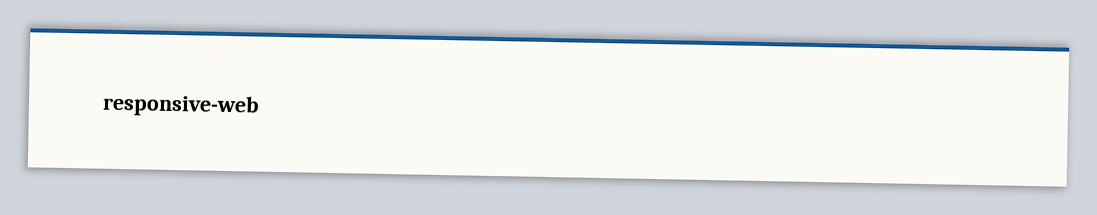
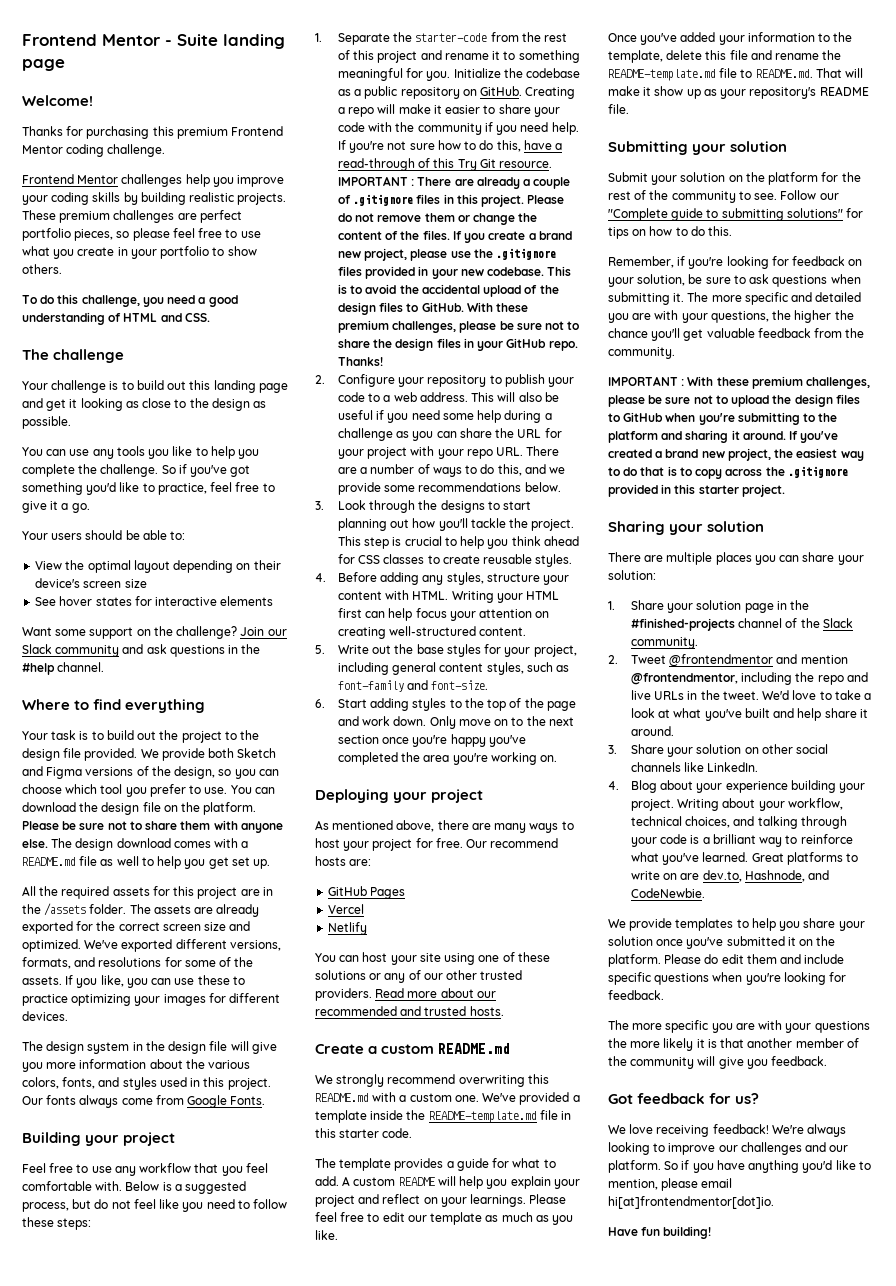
[102,93,260,118] responsive-web -> [22,34,285,49] [22,59,65,71] [22,95,93,106] [22,126,284,139] [22,144,166,157] [22,174,285,187] [22,192,287,205] [22,210,242,223] [22,228,261,241] [22,246,257,259] [22,264,62,274] [22,294,238,307] [22,312,210,325] [22,349,125,363] [22,380,288,393] [22,398,267,411] [22,416,71,429] [22,446,260,459] [22,464,251,477] [22,482,275,495] [22,501,90,513] [22,530,186,540] [35,560,281,573] [35,578,147,588] [35,596,274,606] [22,626,287,639] [22,644,261,657] [22,662,105,675] [22,699,206,713] [22,730,260,743] [22,748,277,761] [22,766,279,779] [22,784,275,797] [22,802,257,815] [22,820,283,833] [22,838,249,851] [22,856,271,869] [22,886,273,899] [22,903,260,917] [22,921,251,934] [22,939,281,952] [22,957,254,969] [22,975,245,988] [22,993,281,1006] [22,1011,68,1021] [22,1041,277,1054] [22,1059,251,1072] [22,1077,271,1090] [22,1095,266,1108] [22,1132,176,1146] [22,1163,268,1176] [22,1181,247,1194] [22,1199,288,1212] [22,1217,92,1230] [315,32,568,45] [337,50,580,63] [337,68,581,81] [337,86,576,99] [337,104,560,117] [337,122,579,135] [337,140,563,153] [337,158,553,171] [337,176,571,189] [337,194,565,207] [337,213,538,225] [337,230,572,243] [337,248,557,261] [337,266,572,279] [337,284,559,297] [337,302,529,315] [337,320,580,333] [337,338,578,351] [337,357,383,366] [315,374,575,387] [337,392,559,402] [337,410,552,423] [337,428,562,441] [337,446,560,459] [337,464,566,477] [337,482,561,495] [315,500,532,513] [337,518,575,531] [337,536,579,549] [337,554,573,567] [315,572,570,585] [337,590,560,603] [337,608,550,621] [337,626,527,639] [315,644,577,657] [337,662,570,675] [337,680,489,692] [315,698,576,711] [337,716,574,729] [337,734,526,747] [337,752,558,765] [315,789,484,803] [315,820,574,833] [315,838,559,851] [315,856,372,866] [328,886,406,899] [328,904,365,914] [328,922,368,935] [315,952,550,965] [315,970,523,983] [315,988,496,1001] [315,1006,504,1016] [315,1043,511,1054] [315,1074,549,1087] [315,1092,580,1105] [315,1110,572,1123] [315,1128,413,1138] [315,1158,556,1171] [315,1176,580,1189] [315,1194,567,1207] [315,1212,574,1225] [315,1230,338,1240] [608,32,853,45] [608,50,842,63] [608,68,864,81] [608,86,869,99] [608,104,629,114] [608,141,788,155] [608,172,861,185] [608,190,839,203] [608,208,864,221] [608,226,733,239] [608,256,863,269] [608,274,861,287] [608,292,862,305] [608,310,854,323] [608,328,865,341] [608,347,675,359] [608,376,871,389] [608,394,860,407] [608,412,838,425] [608,430,839,443] [608,448,864,461] [608,466,848,479] [608,484,785,497] [608,521,765,535] [608,552,864,565] [608,570,656,580] [608,600,810,613] [630,618,853,631] [630,637,698,649] [608,654,848,667] [630,672,868,685] [630,690,872,700] [630,708,868,721] [630,726,674,736] [608,744,829,757] [630,762,759,772] [608,780,866,793] [630,798,843,811] [630,816,847,829] [630,834,853,847] [630,852,859,865] [630,870,830,882] [630,888,705,898] [608,918,865,931] [608,936,836,949] [608,954,845,967] [608,972,847,985] [608,990,664,1000] [608,1020,870,1033] [608,1038,859,1051] [608,1056,828,1069] [608,1093,760,1104] [608,1124,847,1137] [608,1142,849,1155] [608,1160,871,1173] [608,1178,733,1191] [608,1196,774,1209] [608,1226,712,1239] Frontend Mentor - Suite landing page // Welcome! // Thanks for purchasing this premium Frontend Mentor coding challenge. // Frontend Mentor challenges help you improve your coding skills by building realistic projects. These premium challenges are perfect portfolio pieces, so please feel free to use what you create in your portfolio to show others. // To do this challenge, you need a good understanding of HTML and CSS. // The challenge // Your challenge is to build out this landing page and get it looking as close to the design as possible. // You can use any tools you like to help you complete the challenge. So if you've got something you'd like to practice, feel free to give it a go. // Your users should be able to: // View the optimal layout depending on their device's screen size // See hover states for interactive elements // Want some support on the challenge? Join our Slack community and ask questions in the #help channel. // Where to find everything // Your task is to build out the project to the design file provided. We provide both Sketch and Figma versions of the design, so you can choose which tool you prefer to use. You can download the design file on the platform. Please be sure not to share them with anyone else. The design download comes with a README.md file as well to help you get set up. // All the required assets for this project are in the /assets folder. The assets are already exported for the correct screen size and optimized. We've exported different versions, formats, and resolutions for some of the assets. If you like, you can use these to practice optimizing your images for different devices. // The design system in the design file will give you more information about the various colors, fonts, and styles used in this project. Our fonts always come from Google Fonts. // Building your project // Feel free to use any workflow that you feel comfortable with. Below is a suggested process, but do not feel like you need to follow these steps: // 1. Separate the starter-code from the rest of this project and rename it to something meaningful for you. Initialize the codebase as a public repository on GitHub. Creating a repo will make it easier to share your code with the community if you need help. If you're not sure how to do this, have a read-through of this Try Git resource. IMPORTANT : There are already a couple of .gitignore files in this project. Please do not remove them or change the content of the files. If you create a brand new project, please use the .gitignore files provided in your new codebase. This is to avoid the accidental upload of the design files to GitHub. With these premium challenges, please be sure not to share the design files in your GitHub repo. Thanks! // 2. Configure your repository to publish your code to a web address. This will also be useful if you need some help during a challenge as you can share the URL for your project with your repo URL. There are a number of ways to do this, and we provide some recommendations below. // 3. Look through the designs to start planning out how you'll tackle the project. This step is crucial to help you think ahead for CSS classes to create reusable styles. // 4. Before adding any styles, structure your content with HTML. Writing your HTML first can help focus your attention on creating well-structured content. // 5. Write out the base styles for your project, including general content styles, such as font-family and font-size. // 6. Start adding styles to the top of the page and work down. Only move on to the next section once you're happy you've completed the area you're working on. // Deploying your project // As mentioned above, there are many ways to host your project for free. Our recommend hosts are: // GitHub Pages // Vercel // Netlify // You can host your site using one of these solutions or any of our other trusted providers. Read more about our recommended and trusted hosts. // Create a custom README.md // We strongly recommend overwriting this README.md with a custom one. We've provided a template inside the README-template.md file in this starter code. // The template provides a guide for what to add. A custom README will help you explain your project and reflect on your learnings. Please feel free to edit our template as much as you like. // Once you've added your information to the template, delete this file and rename the README-template.md file to README.md. That will make it show up as your repository's README file. // Submitting your solution // Submit your solution on the platform for the rest of the community to see. Follow our "Complete guide to submitting solutions" for tips on how to do this. // Remember, if you're looking for feedback on your solution, be sure to ask questions when submitting it. The more specific and detailed you are with your questions, the higher the chance you'll get valuable feedback from the community. // IMPORTANT : With these premium challenges, please be sure not to upload the design files to GitHub when you're submitting to the platform and sharing it around. If you've created a brand new project, the easiest way to do that is to copy across the .gitignore provided in this starter project. // Sharing your solution // There are multiple places you can share your solution: // 1. Share your solution page in the #finished-projects channel of the Slack community. // 2. Tweet @frontendmentor and mention @frontendmentor, including the repo and live URLs in the tweet. We'd love to take a look at what you've built and help share it around. // 3. Share your solution on other social channels like LinkedIn. // 4. Blog about your experience building your project. Writing about your workflow, technical choices, and talking through your code is a brilliant way to reinforce what you've learned. Great platforms to write on are dev.to, Hashnode, and CodeNewbie. // We provide templates to help you share your solution once you've submitted it on the platform. Please do edit them and include specific questions when you're looking for feedback. // The more specific you are with your questions the more likely it is that another member of the community will give you feedback. // Got feedback for us? // We love receiving feedback! We're always looking to improve our challenges and our platform. So if you have anything you'd like to mention, please email hi[at]frontendmentor[dot]io. // Have fun building!

